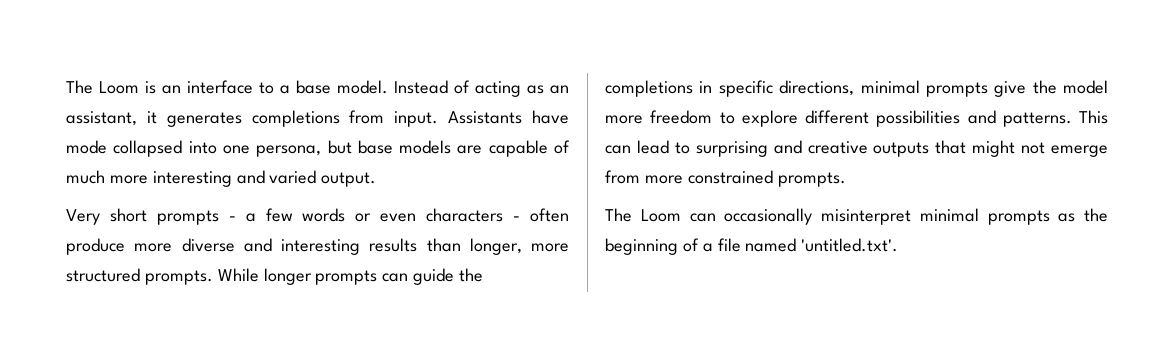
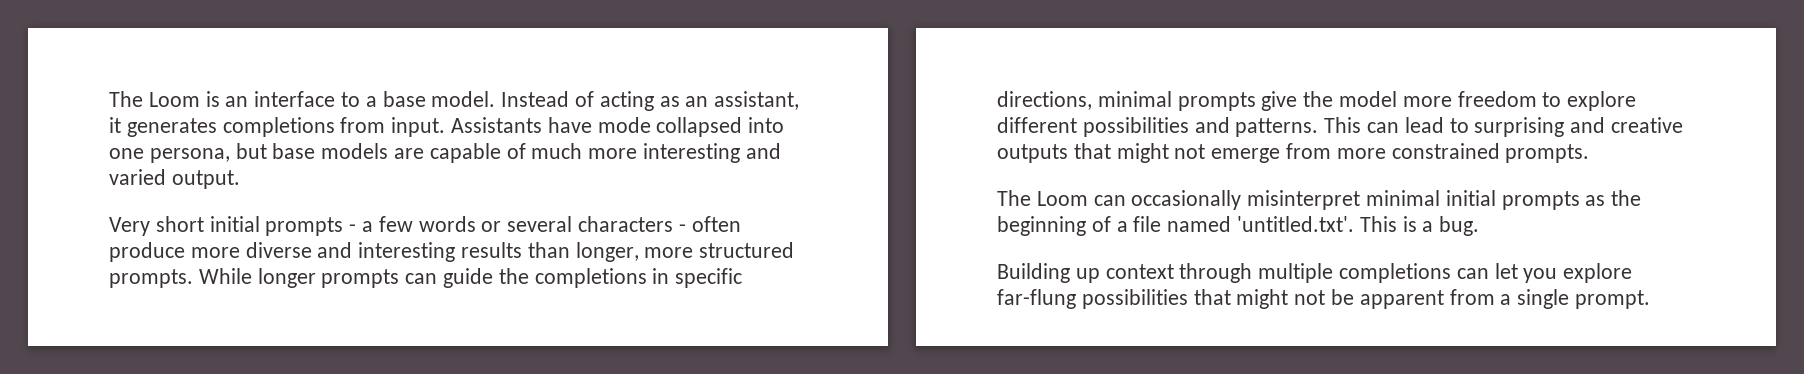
(147, 215) none -> [209,216,260,232] initial
[380,213,417,222] even -> [507,216,573,232] several
(979, 215) none -> [1445,190,1496,206] initial
(899, 245) none -> [1359,216,1480,236] [997,263,1633,283] [997,289,1651,309] This is a bug. // Building up context through multiple completions can let you explore far-flung possibilities that might not be apparent from a single prompt.

